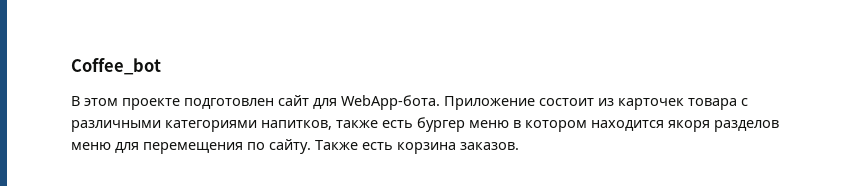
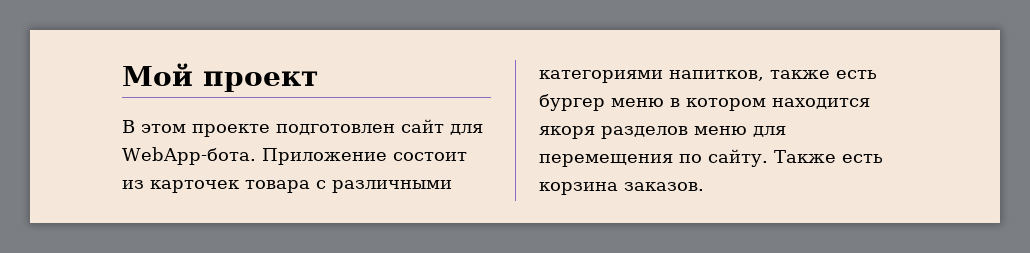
[71,58,161,75] Coffee_bot -> [122,63,318,92] Мой проект

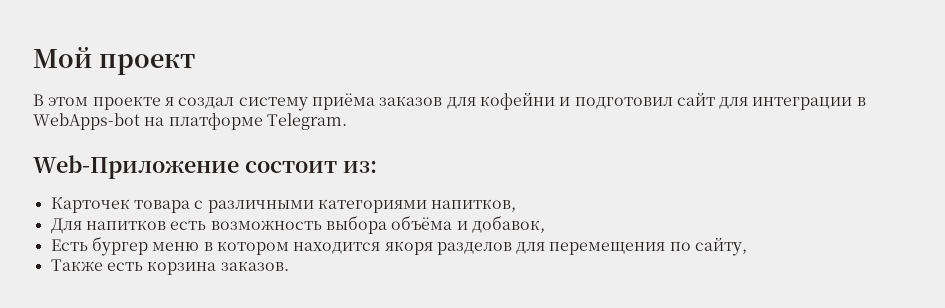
[276,119,483,135] [122,147,467,165] [122,180,240,193] подготовлен сайт для WebApp-бота. Приложение состоит из карточек -> [164,92,866,111] [33,113,347,130] [33,155,377,179] [50,197,130,213] я создал систему приёма заказов для кофейни и подготовил сайт для интеграции в WebApps-bot на платформе Telegram. // Web-Приложение состоит из: // Карточек
[770,70,877,79] также есть -> [50,215,545,234] [50,239,88,251] // Для напитков есть возможность выбора объёма и добавок, // Есть
[694,126,747,135] меню -> (512, 248) none
[708,149,768,167] сайту. -> [695,237,748,256] сайту, //

